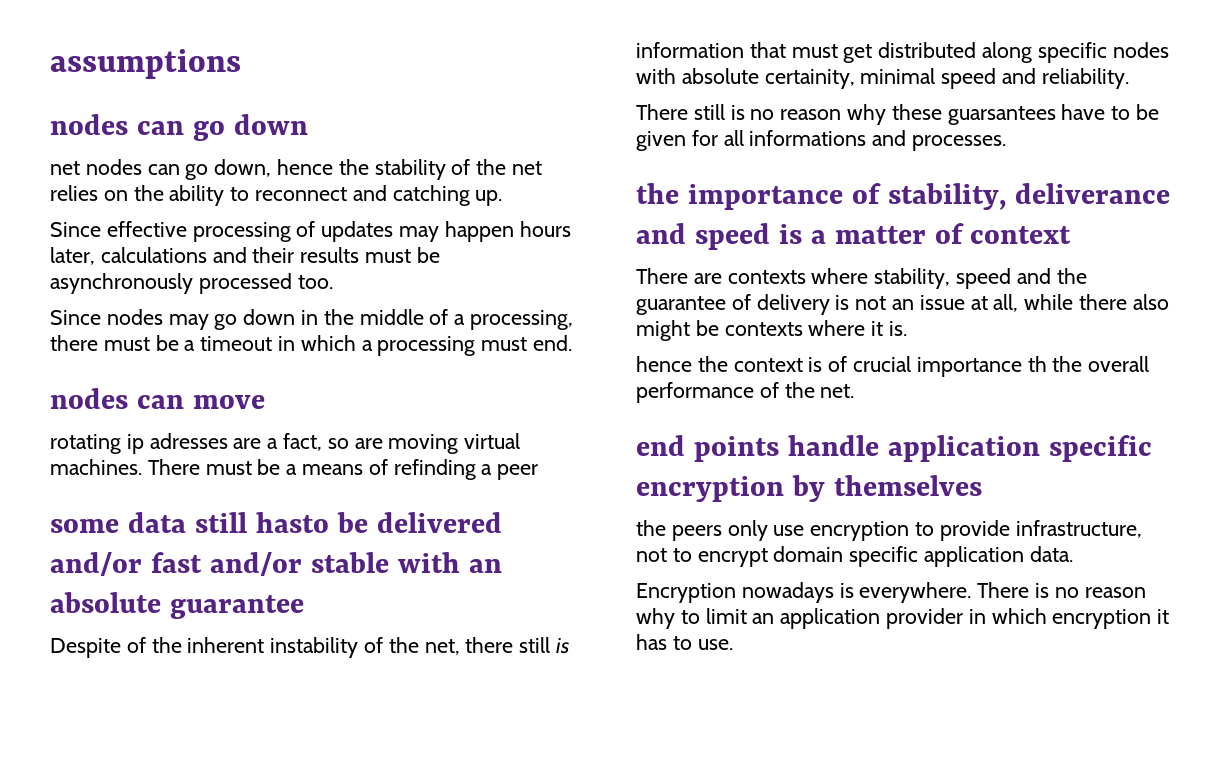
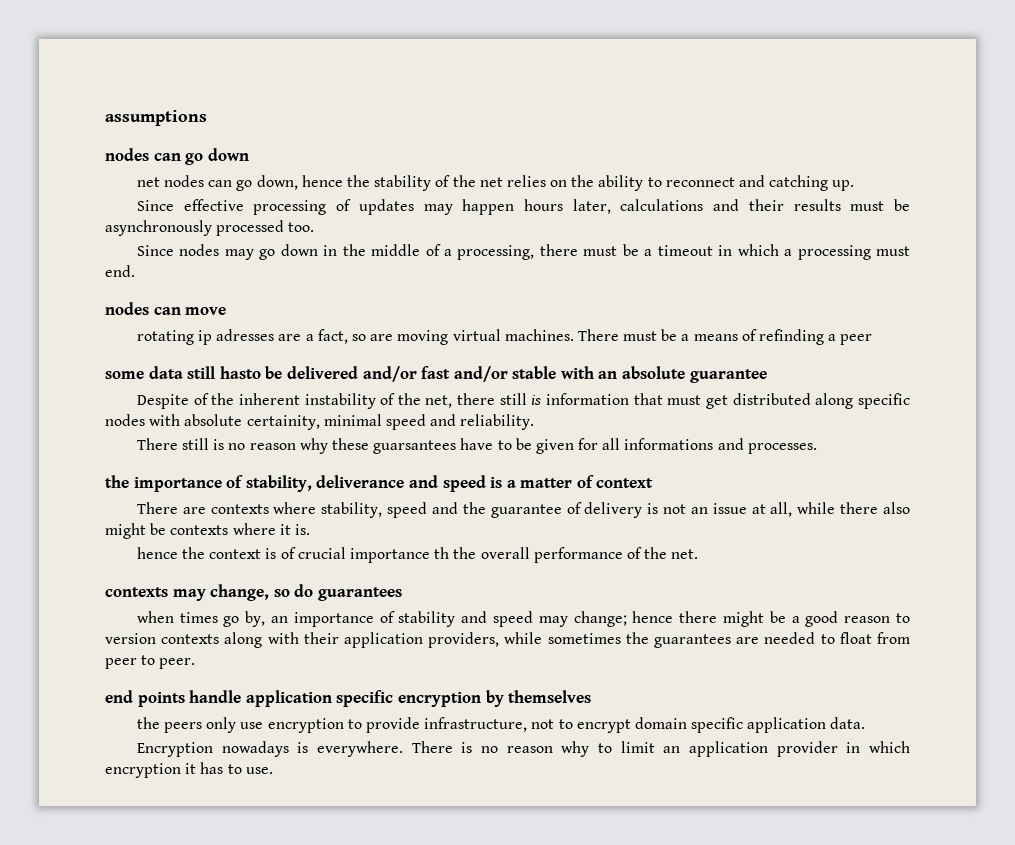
(855, 391) none -> [105,584,402,601] [136,611,910,627] [105,632,911,648] [105,655,196,669] // contexts may change, so do guarantees // when times go by, an importance of stability and speed may change; hence there might be a good reason to version contexts along with their application providers, while sometimes the guarantees are needed to float from peer to peer.

